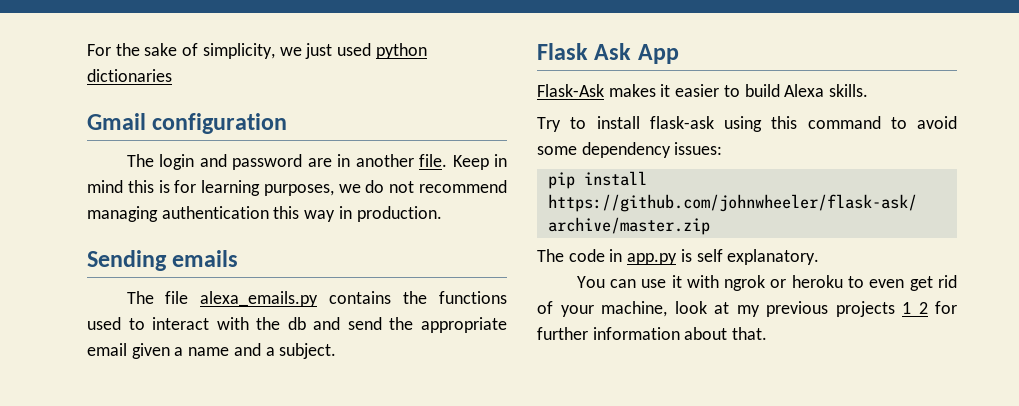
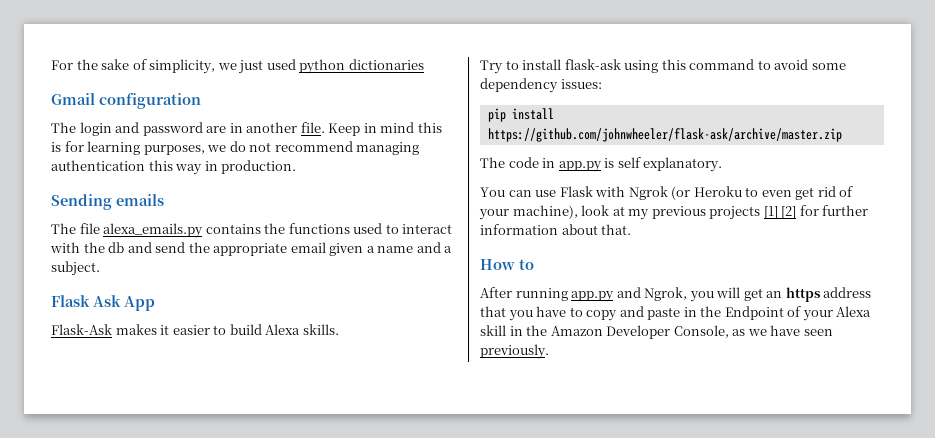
[671,275,843,291] it with ngrok or heroku -> [559,186,742,200] Flask with Ngrok (or Heroku
[601,301,667,317] machine, -> [512,205,578,219] machine),
[902,302,928,314] 1 2 -> [763,206,797,219] [1] [2]
(768, 333) none -> [480,259,534,270] [480,287,872,302] [480,306,872,321] [480,325,833,339] [480,344,549,359] // How to // After running app.py and Ngrok, you will get an https address that you have to copy and paste in the Endpoint of your Alexa skill in the Amazon Developer Console, as we have seen previously.

